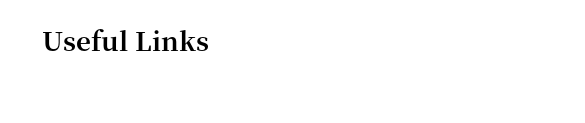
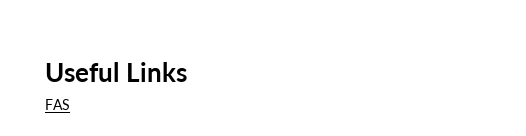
(210, 40) none -> [45,99,70,110] // FAS

